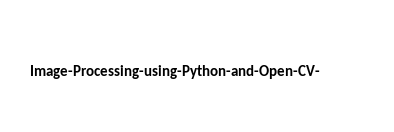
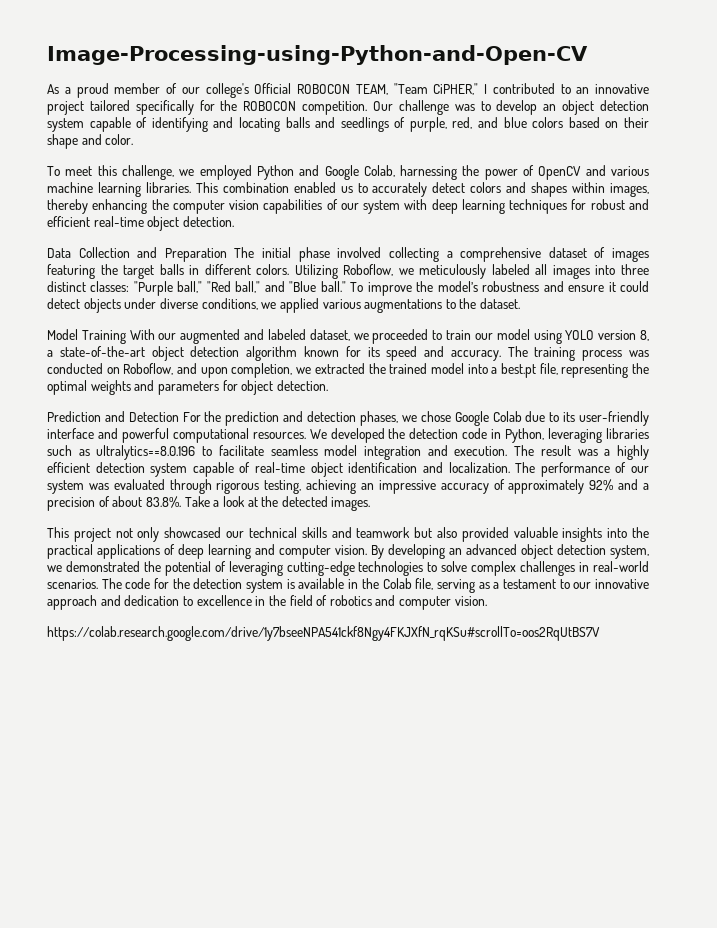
[30,65,320,79] Image-Processing-using-Python-and-Open-CV- -> [47,45,588,65] [47,83,649,98] [47,100,649,115] [47,117,649,132] [47,134,134,149] [47,165,649,180] [47,182,650,197] [47,199,649,214] [47,216,234,231] [47,247,650,262] [47,264,649,279] [47,281,650,296] [47,298,521,313] [47,329,649,344] [47,346,649,361] [47,363,649,378] [47,380,328,395] [47,411,649,426] [47,428,649,443] [47,445,649,460] [47,462,650,477] [47,479,649,494] [47,496,371,511] [47,527,649,542] [47,544,649,559] [47,561,649,576] [47,578,649,593] [47,595,487,610] [47,626,600,641] Image-Processing-using-Python-and-Open-CV // As a proud member of our college's Official ROBOCON TEAM, "Team CiPHER," I contributed to an innovative project tailored specifically for the ROBOCON competition. Our challenge was to develop an object detection system capable of identifying and locating balls and seedlings of purple, red, and blue colors based on their shape and color. // To meet this challenge, we employed Python and Google Colab, harnessing the power of OpenCV and various machine learning libraries. This combination enabled us to accurately detect colors and shapes within images, thereby enhancing the computer vision capabilities of our system with deep learning techniques for robust and efficient real-time object detection. // Data Collection and Preparation The initial phase involved collecting a comprehensive dataset of images featuring the target balls in different colors. Utilizing Roboflow, we meticulously labeled all images into three distinct classes: "Purple ball," "Red ball," and "Blue ball." To improve the model’s robustness and ensure it could detect objects under diverse conditions, we applied various augmentations to the dataset. // Model Training With our augmented and labeled dataset, we proceeded to train our model using YOLO version 8, a state-of-the-art object detection algorithm known for its speed and accuracy. The training process was conducted on Roboflow, and upon completion, we extracted the trained model into a best.pt file, representing the optimal weights and parameters for object detection. // Prediction and Detection For the prediction and detection phases, we chose Google Colab due to its user-friendly interface and powerful computational resources. We developed the detection code in Python, leveraging libraries such as ultralytics==8.0.196 to facilitate seamless model integration and execution. The result was a highly efficient detection system capable of real-time object identification and localization. The performance of our system was evaluated through rigorous testing, achieving an impressive accuracy of approximately 92% and a precision of about 83.8%. Take a look at the detected images. // This project not only showcased our technical skills and teamwork but also provided valuable insights into the practical applications of deep learning and computer vision. By developing an advanced object detection system, we demonstrated the potential of leveraging cutting-edge technologies to solve complex challenges in real-world scenarios. The code for the detection system is available in the Colab file, serving as a testament to our innovative approach and dedication to excellence in the field of robotics and computer vision. // https://colab.research.google.com/drive/1y7bseeNPA541ckf8Ngy4FKJXfN_rqKSu#scrollTo=oos2RqUtBS7V

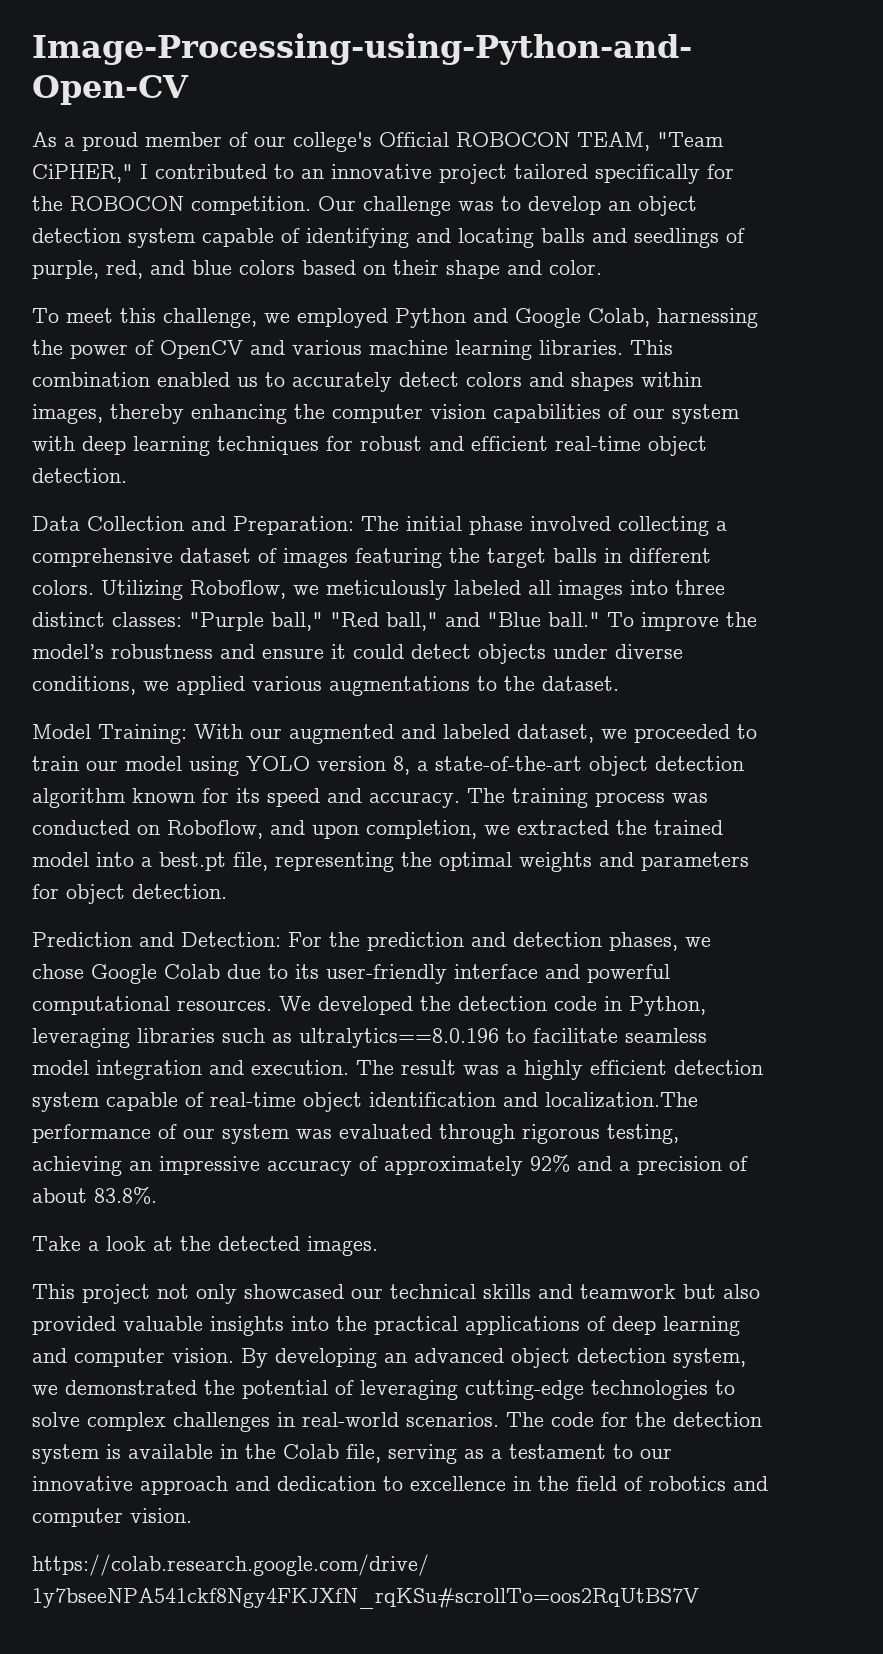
[164,248,227,262] Preparation -> [233,516,354,535] Preparation:
[81,330,126,344] Training -> [98,724,187,744] Training:
[128,412,179,422] Detection -> [181,932,281,947] Detection:
[448,462,536,473] localization. The -> [545,1092,698,1108] localization.The
(181, 502) none -> (157, 1195) //

